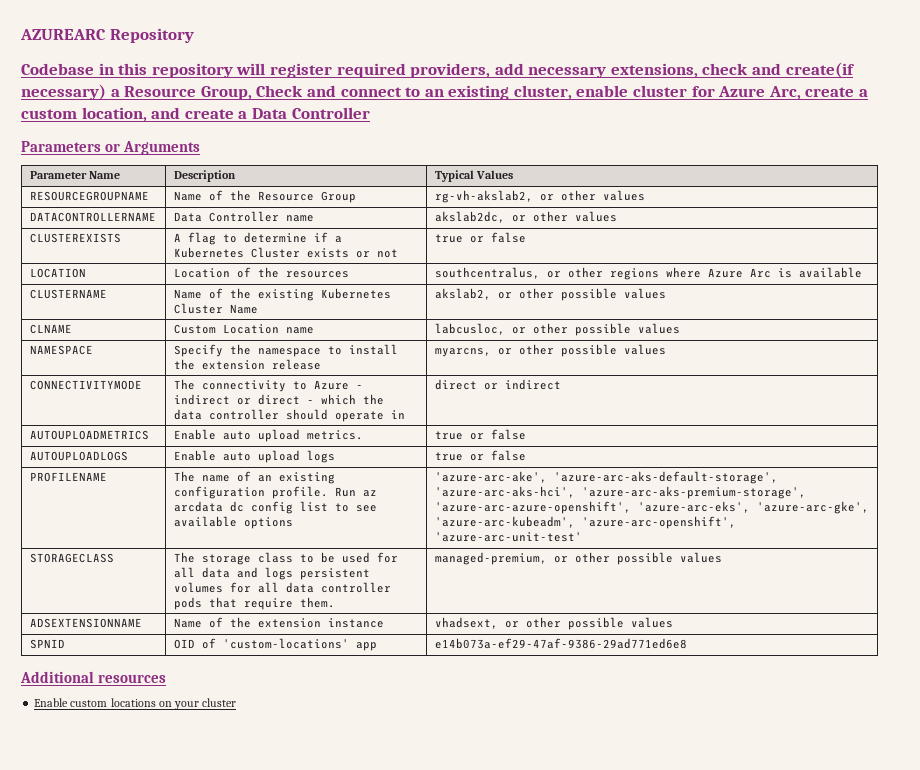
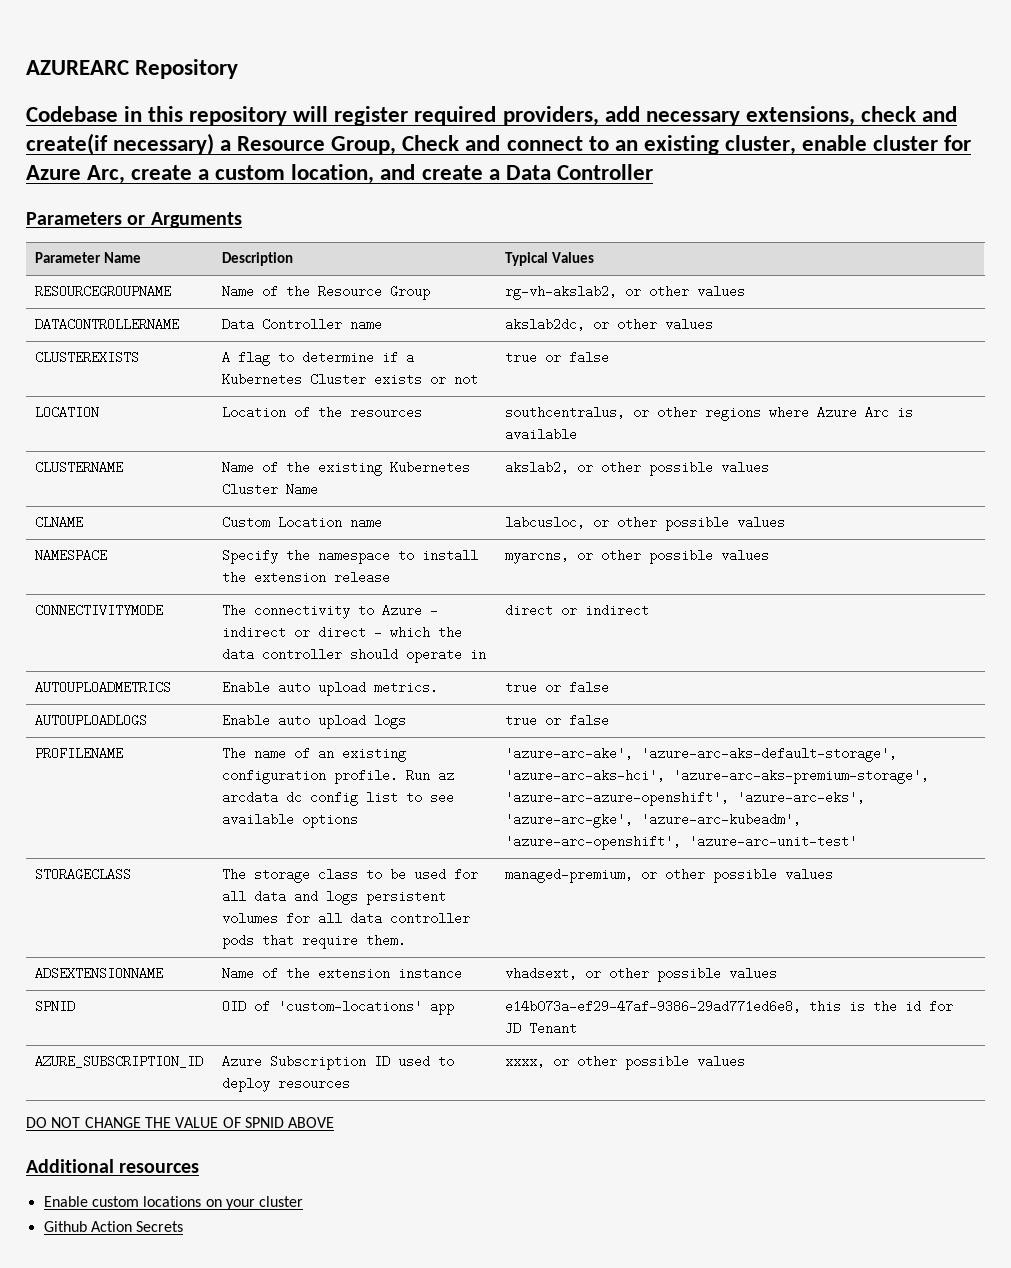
[434,638,687,649] e14b073a-ef29-47af-9386-29ad771ed6e8 -> [505,1000,954,1013] [505,1022,578,1035] [35,1055,204,1068] [222,1055,455,1070] [222,1077,351,1092] [505,1055,746,1070] [26,1117,335,1128] e14b073a-ef29-47af-9386-29ad771ed6e8, this is the id for JD Tenant // AZURE_SUBSCRIPTION_ID | Azure Subscription ID used to deploy resources | xxxx, or other possible values // DO NOT CHANGE THE VALUE OF SPNID ABOVE
(237, 702) none -> [43,1221,184,1232] // Github Action Secrets

